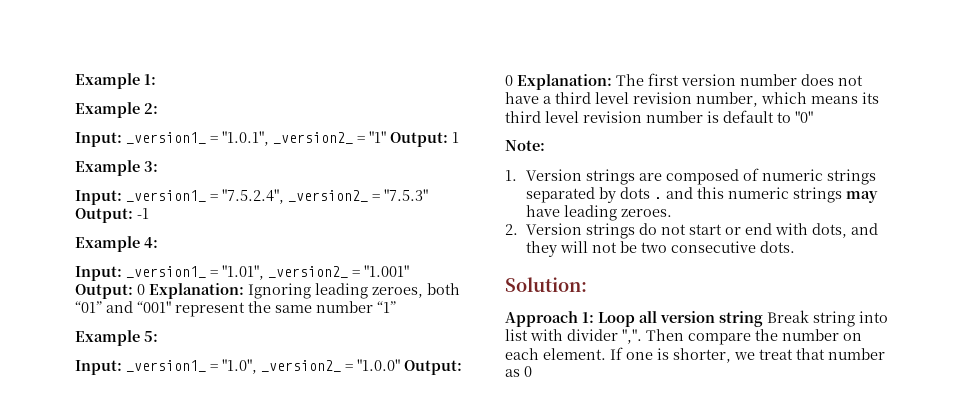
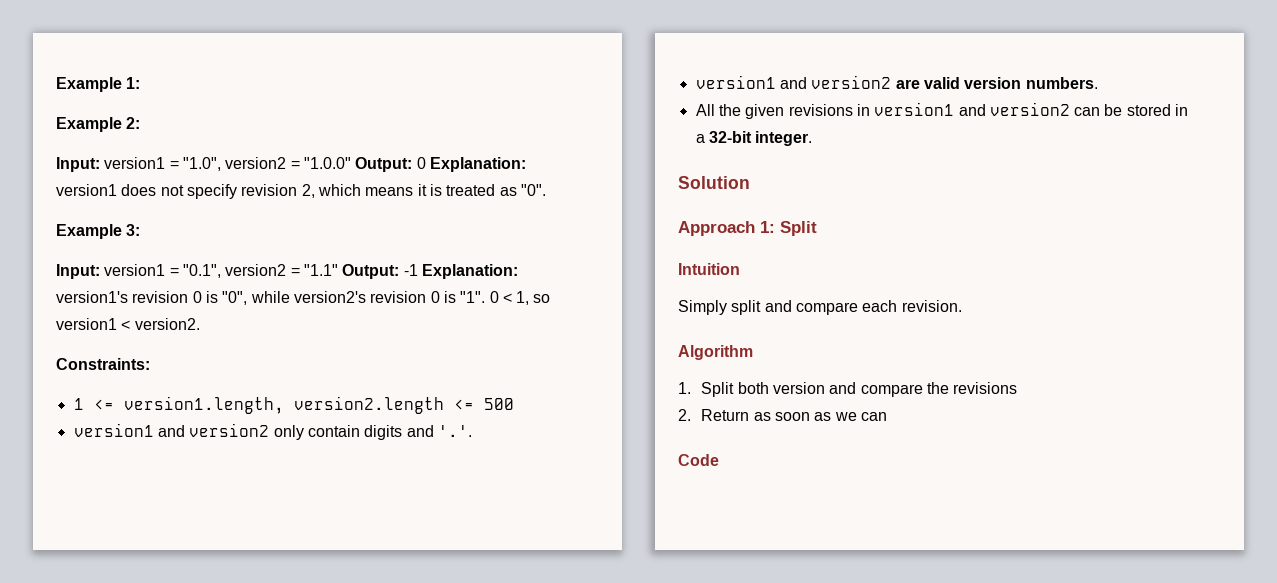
[126,131,459,147] [75,160,158,176] [75,189,428,205] [75,208,149,223] [75,236,158,252] [75,265,409,281] [75,283,460,299] [75,301,396,317] [75,330,158,346] [75,359,462,375] [505,73,863,90] [505,92,879,107] [505,110,813,123] [505,140,545,151] [505,168,876,185] [525,187,878,203] [525,205,672,221] [505,223,878,239] [525,241,795,257] [505,277,587,292] [505,310,888,327] [505,329,862,345] [505,347,885,363] [505,366,532,377] _version1_ = "1.0.1", _version2_ = "1" Output: 1 // Example 3: // Input: _version1_ = "7.5.2.4", _version2_ = "7.5.3" Output: -1 // Example 4: // Input: _version1_ = "1.01", _version2_ = "1.001" Output: 0 Explanation: Ignoring leading zeroes, both “01” and “001" represent the same number “1” // Example 5: // Input: _version1_ = "1.0", _version2_ = "1.0.0" Output: 0 Explanation: The first version number does not have a third level revision number, which means its third level revision number is default to "0" // Note: // 1. Version strings are composed of numeric strings separated by dots . and this numeric strings may have leading zeroes. // 2. Version strings do not start or end with dots, and they will not be two consecutive dots. // Solution: // Approach 1: Loop all version string Break string into list with divider ",". Then compare the number on each element. If one is shorter, we treat that number as 0 -> [104,157,526,172] [56,184,546,199] [56,224,141,239] [56,264,518,279] [56,291,551,305] [56,318,200,330] [56,358,150,370] [73,396,514,414] [73,423,472,440] [695,75,1098,89] [695,102,1189,119] [695,131,813,146] [678,176,750,189] [678,221,817,236] [678,263,740,275] [678,300,962,315] [678,345,753,360] [678,382,1018,397] [678,409,887,421] [678,454,719,466] version1 = "1.0", version2 = "1.0.0" Output: 0 Explanation: version1 does not specify revision 2, which means it is treated as "0". // Example 3: // Input: version1 = "0.1", version2 = "1.1" Output: -1 Explanation: version1's revision 0 is "0", while version2's revision 0 is "1". 0 < 1, so version1 < version2. // Constraints: // 1 <= version1.length, version2.length <= 500 // version1 and version2 only contain digits and '.'. // version1 and version2 are valid version numbers. // All the given revisions in version1 and version2 can be stored in a 32-bit integer. // Solution // Approach 1: Split // Intuition // Simply split and compare each revision. // Algorithm // 1. Split both version and compare the revisions // 2. Return as soon as we can // Code

